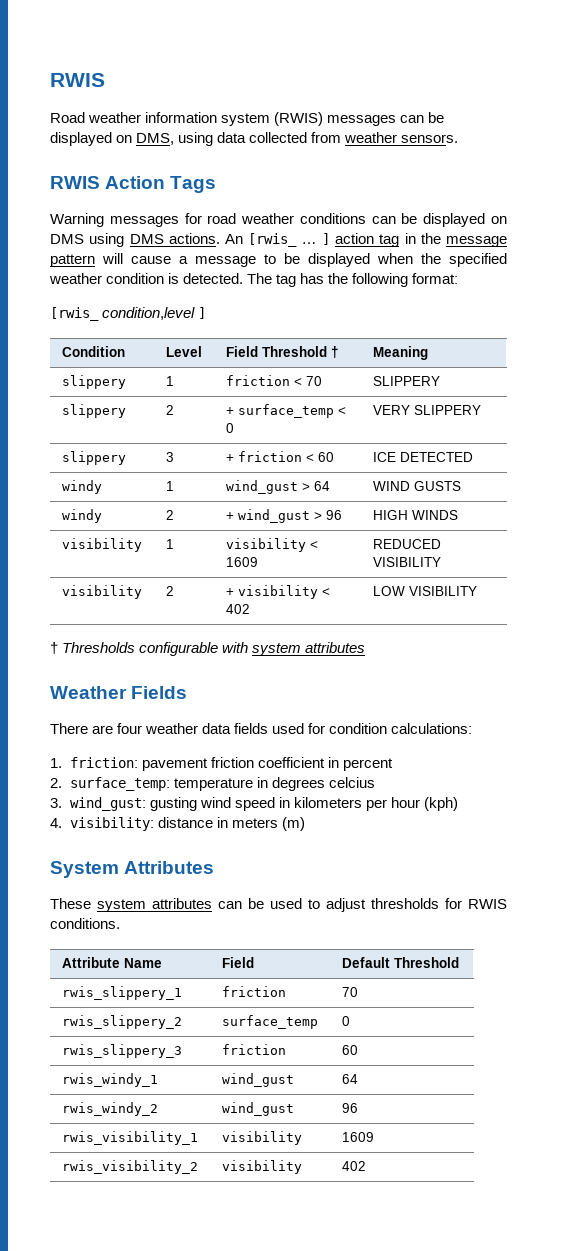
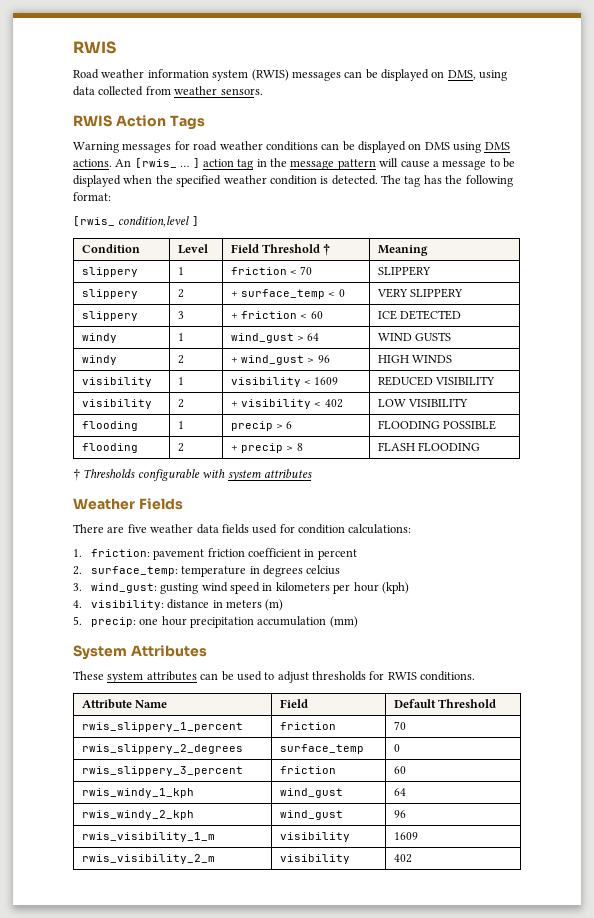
(477, 591) none -> [81,421,138,431] [177,421,184,429] [230,421,293,431] [377,420,497,430] [81,443,138,453] [177,443,184,452] [230,443,303,453] [377,442,481,451] // flooding | 1 | precip > 6 | FLOODING POSSIBLE // flooding | 2 | + precip > 8 | FLASH FLOODING
[117,723,143,734] four -> [127,524,147,533] five
(305, 824) none -> [73,616,358,628] // 5. precip: one hour precipitation accumulation (mm)
[61,986,182,1000] rwis_slippery_1 -> [81,722,243,732] rwis_slippery_1_percent
[61,1015,182,1029] rwis_slippery_2 -> [81,744,243,754] rwis_slippery_2_degrees
[61,1044,182,1058] rwis_slippery_3 -> [81,766,243,776] rwis_slippery_3_percent
[61,1073,158,1087] rwis_windy_1 -> [81,788,194,798] rwis_windy_1_kph
[61,1102,158,1116] rwis_windy_2 -> [81,810,194,820] rwis_windy_2_kph
[61,1131,198,1145] rwis_visibility_1 -> [81,832,215,842] rwis_visibility_1_m
[61,1160,198,1174] rwis_visibility_2 -> [81,854,215,864] rwis_visibility_2_m

